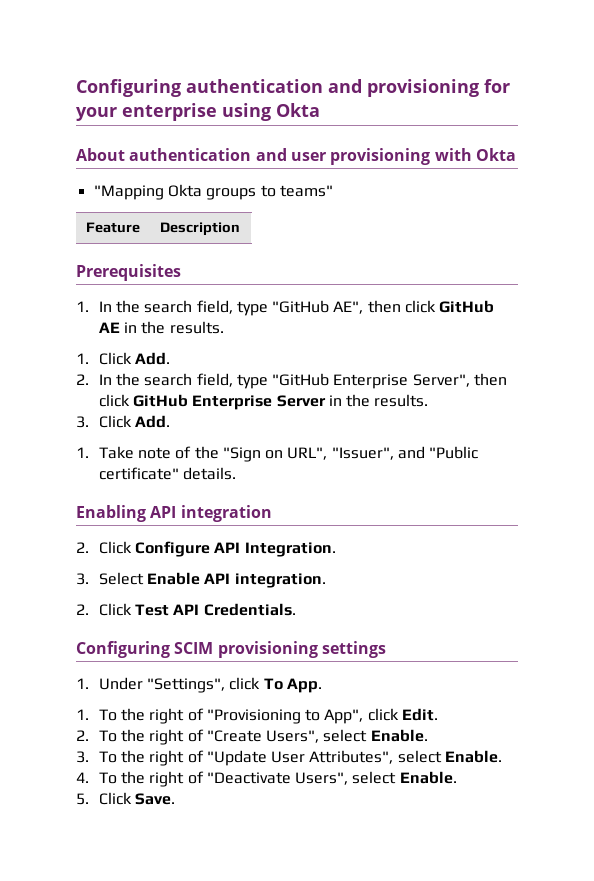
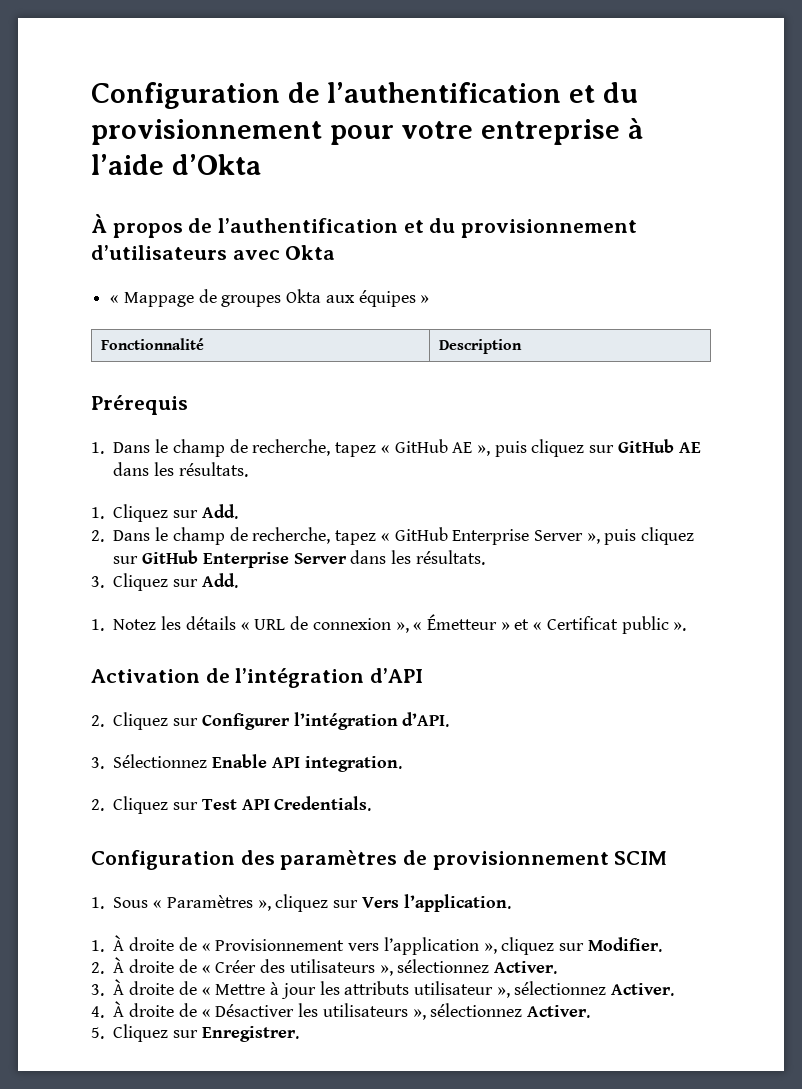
[76,79,510,97] [76,103,320,121] [76,148,516,165] [93,184,333,200] [85,222,140,233] Configuring authentication and provisioning for your enterprise using Okta // About authentication and user provisioning with Okta // "Mapping Okta groups to teams" // Feature -> [91,82,638,109] [91,118,643,145] [91,154,261,175] [91,214,638,238] [91,245,336,260] [110,289,430,307] [100,338,204,350] Configuration de l’authentification et du provisionnement pour votre entreprise à l’aide d’Okta // À propos de l’authentification et du provisionnement d’utilisateurs avec Okta // « Mappage de groupes Okta aux équipes » // Fonctionnalité
[76,264,181,281] [76,300,495,316] [98,321,224,334] [76,352,132,365] Prerequisites // 1. In the search field, type "GitHub AE", then click GitHub AE in the results. // 1. Click -> [91,395,188,415] [91,439,701,457] [113,462,248,477] [91,504,199,522] Prérequis // 1. Dans le champ de recherche, tapez « GitHub AE », puis cliquez sur GitHub AE dans les résultats. // 1. Cliquez sur
[98,373,508,389] [98,394,429,410] [76,415,132,428] In the search field, type "GitHub Enterprise Server", then click GitHub Enterprise Server in the results. // 3. Click -> [113,527,695,545] [113,550,485,568] [91,573,199,591] Dans le champ de recherche, tapez « GitHub Enterprise Server », puis cliquez sur GitHub Enterprise Server dans les résultats. // 3. Cliquez sur
[98,446,479,462] [98,467,236,480] [76,505,272,522] [76,541,336,557] [76,572,144,585] Take note of the "Sign on URL", "Issuer", and "Public certificate" details. // Enabling API integration // 2. Click Configure API Integration. // 3. Select -> [113,614,687,634] [91,668,424,688] [91,712,450,730] [91,754,208,769] Notez les détails « URL de connexion », « Émetteur » et « Certificat public ». // Activation de l’intégration d’API // 2. Cliquez sur Configurer l’intégration d’API. // 3. Sélectionnez
[98,603,132,616] Click -> [113,796,199,814] Cliquez sur
[76,641,170,658] Configuring -> [91,850,609,870] Configuration des paramètres de provisionnement
[217,641,386,658] [76,677,322,693] [76,708,439,724] [76,729,428,745] [76,750,503,766] [76,771,457,787] [76,792,175,805] provisioning settings // 1. Under "Settings", click To App. // 1. To the right of "Provisioning to App", click Edit. // 2. To the right of "Create Users", select Enable. // 3. To the right of "Update User Attributes", select Enable. // 4. To the right of "Deactivate Users", select Enable. // 5. Click Save. -> [91,894,511,912] [91,935,662,955] [91,957,557,976] [91,979,675,999] [91,1001,590,1020] [91,1024,299,1042] // 1. Sous « Paramètres », cliquez sur Vers l’application. // 1. À droite de « Provisionnement vers l’application », cliquez sur Modifier. // 2. À droite de « Créer des utilisateurs », sélectionnez Activer. // 3. À droite de « Mettre à jour les attributs utilisateur », sélectionnez Activer. // 4. À droite de « Désactiver les utilisateurs », sélectionnez Activer. // 5. Cliquez sur Enregistrer.

